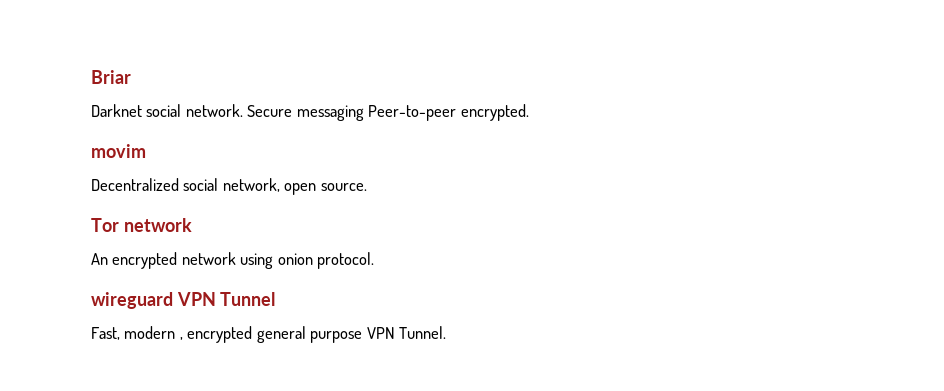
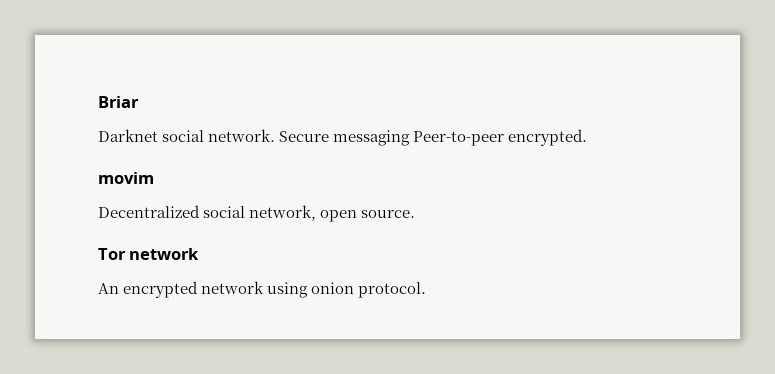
[91,292,276,309] [91,326,447,343] // wireguard VPN Tunnel // Fast, modern , encrypted general purpose VPN Tunnel. -> (427, 290) none

